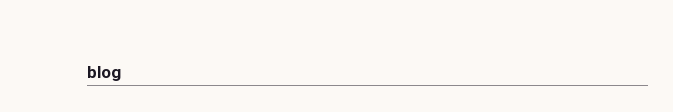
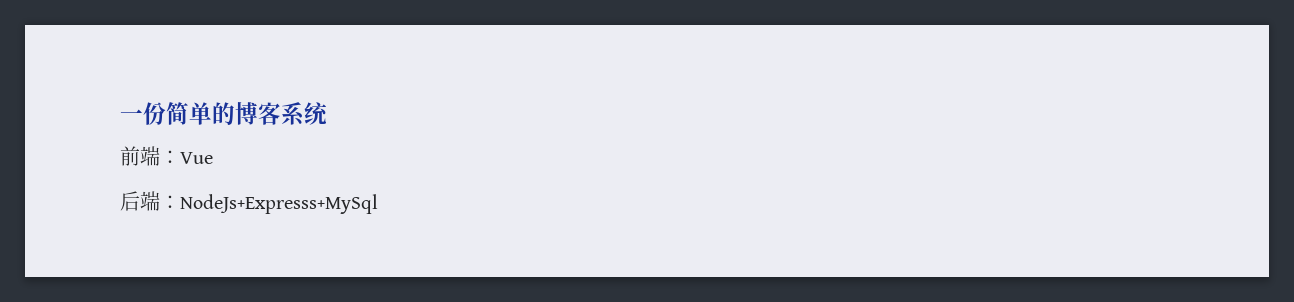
[87,66,121,81] blog -> [120,102,328,126] [120,146,213,166] [120,191,378,214] 一份简单的博客系统 // 前端：Vue // 后端：NodeJs+Expresss+MySql

